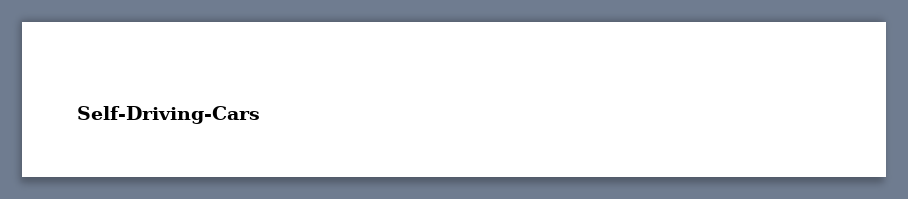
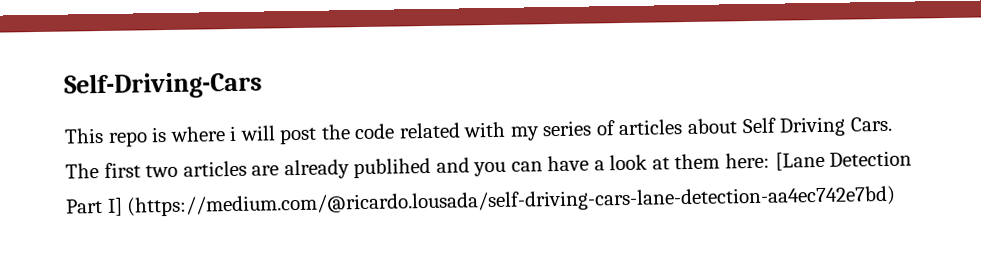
(260, 115) none -> [64,116,893,147] [65,150,913,180] [65,185,897,217] // This repo is where i will post the code related with my series of articles about Self Driving Cars. The first two articles are already publihed and you can have a look at them here: [Lane Detection Part I] (https://medium.com/@ricardo.lousada/self-driving-cars-lane-detection-aa4ec742e7bd)

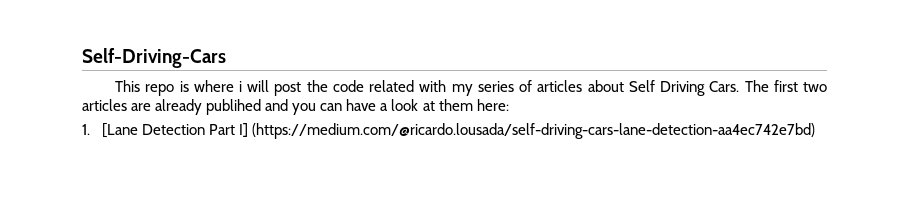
(771, 160) none -> [82,124,90,135] // 1.

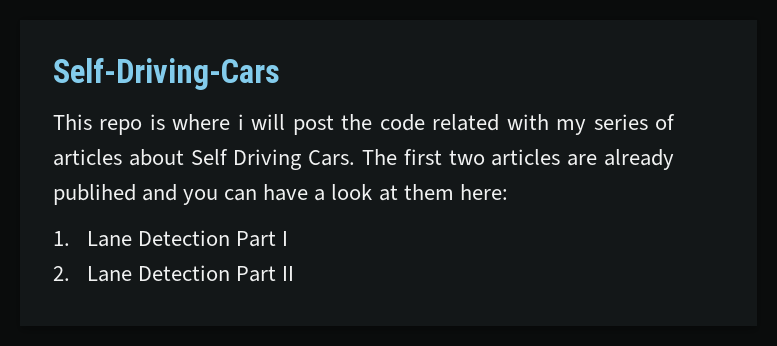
[102,123,816,139] [Lane Detection Part I] (https://medium.com/@ricardo.lousada/self-driving-cars-lane-detection-aa4ec742e7bd) -> [86,230,289,247] [53,265,295,282] Lane Detection Part I // 2. Lane Detection Part II

